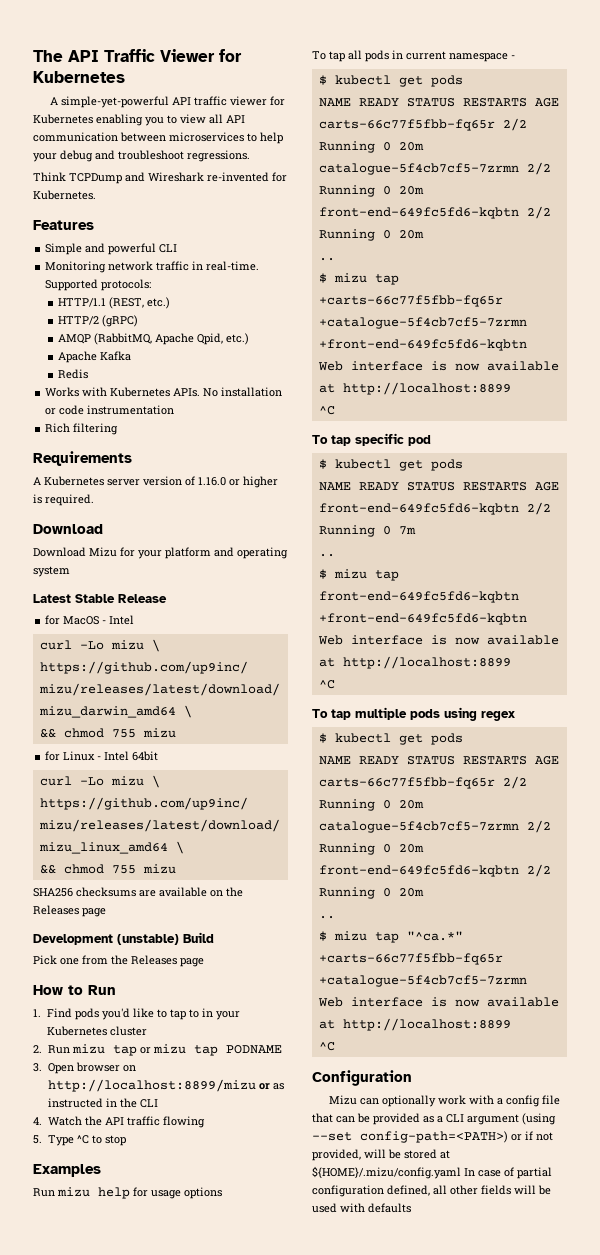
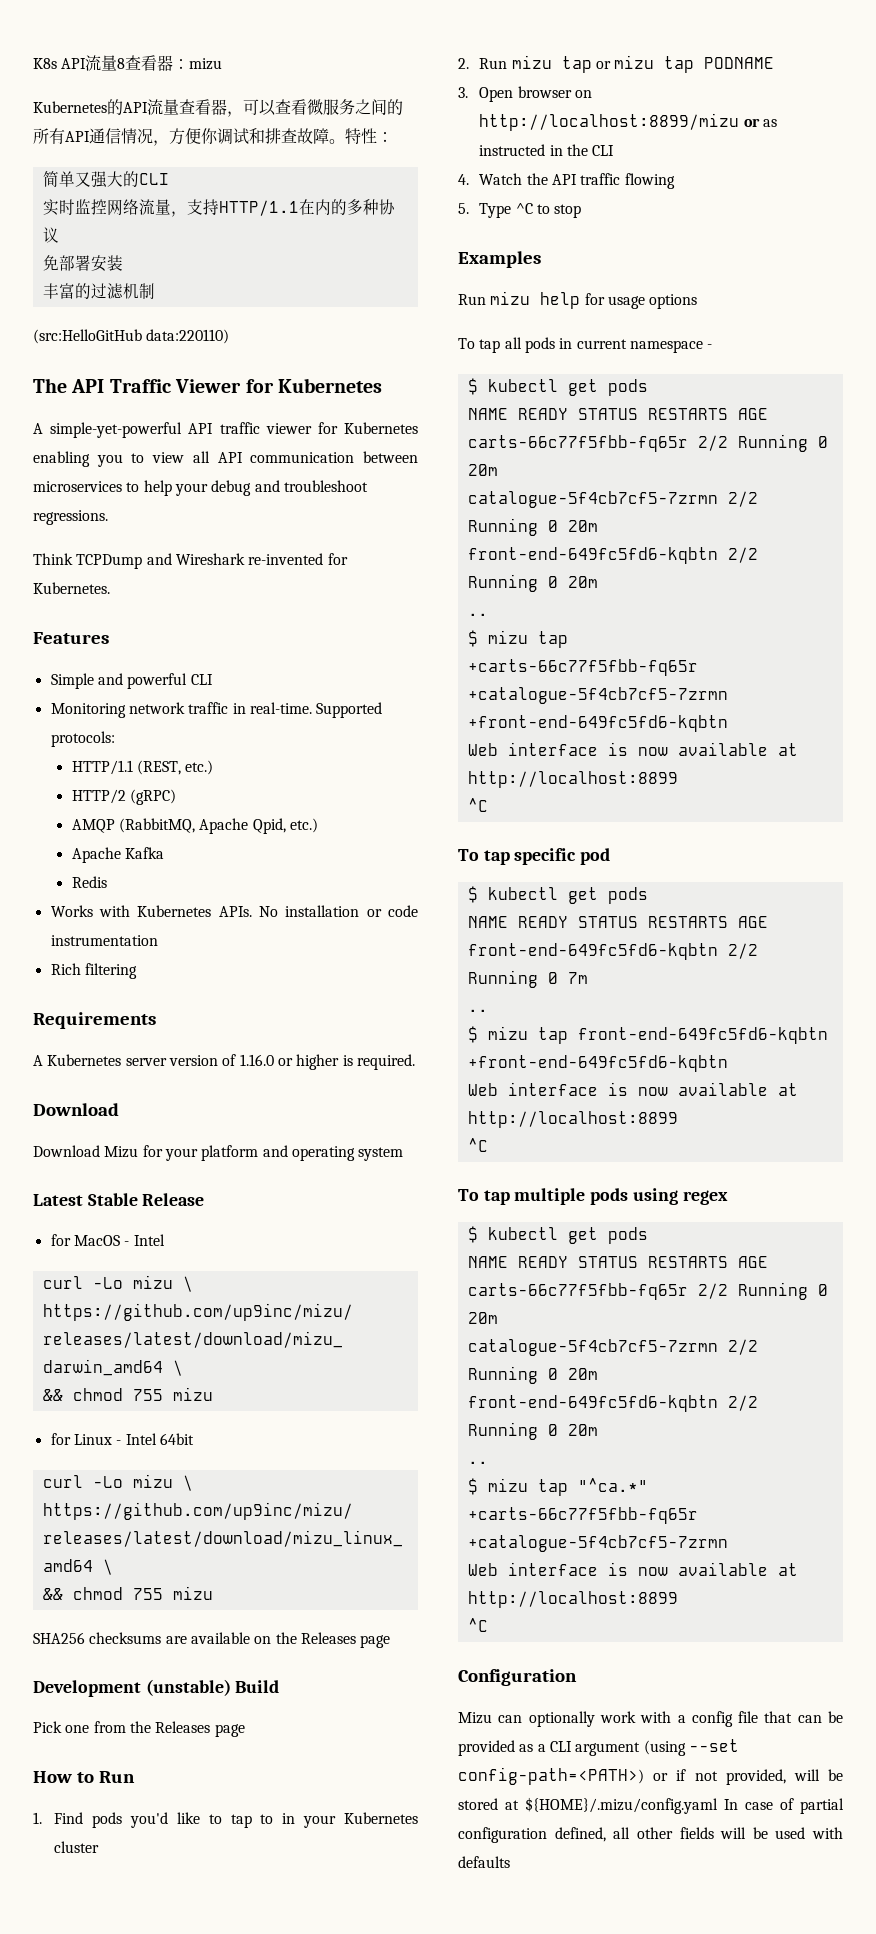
(33, 56) none -> [33,55,223,71] [33,99,403,117] [33,128,393,146] [42,171,169,188] [42,199,395,217] [42,227,59,243] [42,255,123,272] [42,283,155,299] [33,329,230,344] K8s API流量8查看器：mizu // Kubernetes的API流量查看器，可以查看微服务之间的所有API通信情况，方便你调试和排查故障。特性： // 简单又强大的CLI // 实时监控网络流量，支持HTTP/1.1在内的多种协议 // 免部署安装 // 丰富的过滤机制 // (src:HelloGitHub data:220110) //

